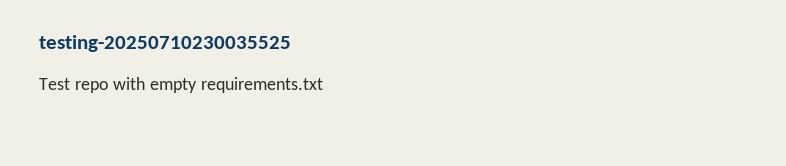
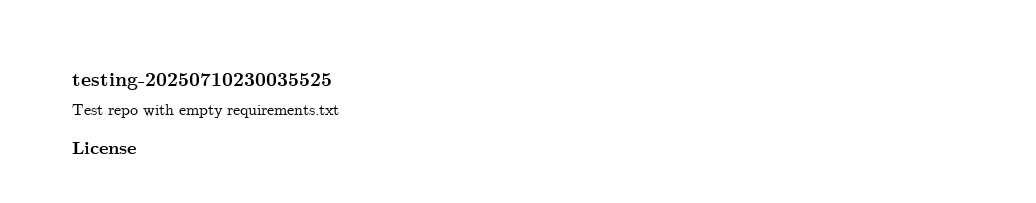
(323, 85) none -> [72,142,136,154] // License

